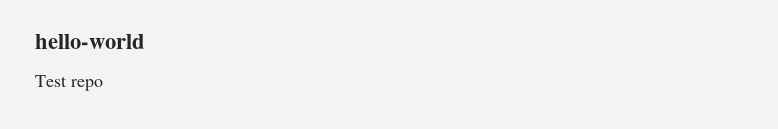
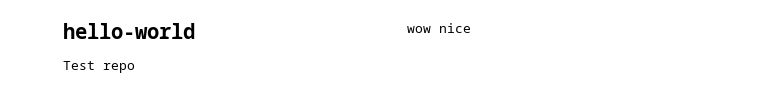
(103, 85) none -> [407,23,471,33] // wow nice

